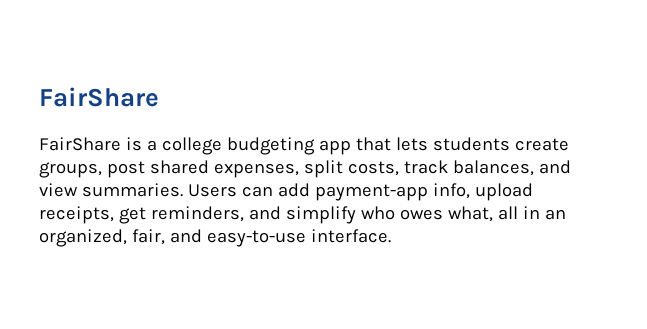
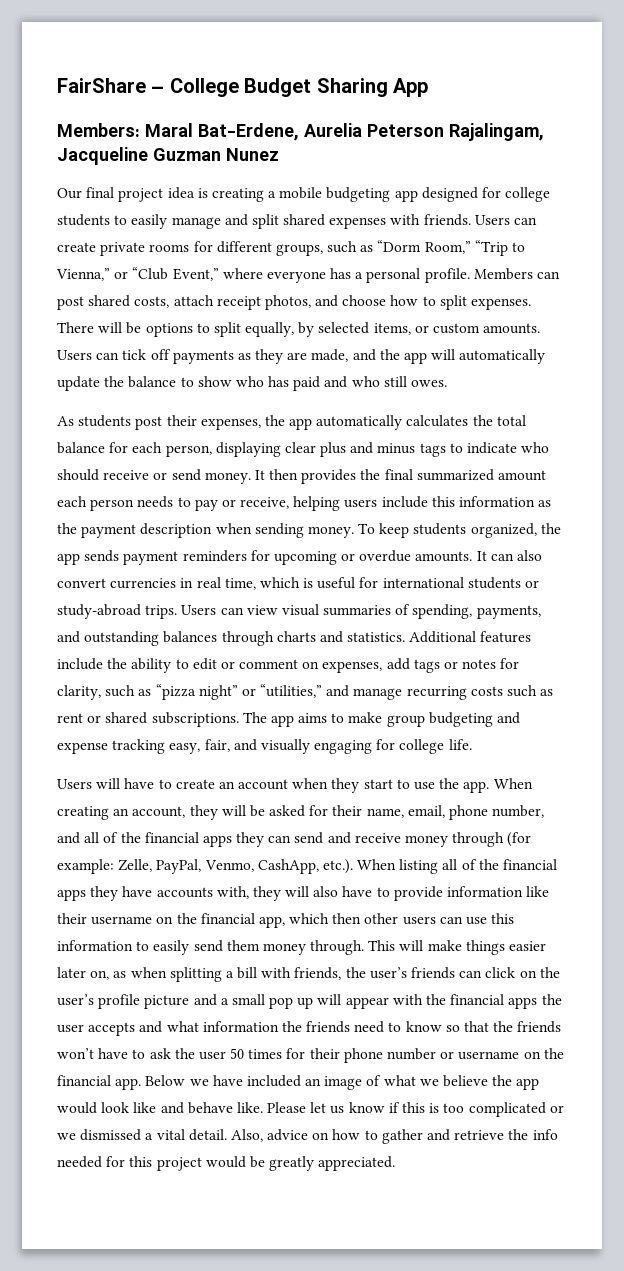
[39,87,159,107] [39,137,569,155] [39,160,571,178] [39,183,533,201] [39,206,566,224] [39,229,391,247] FairShare // FairShare is a college budgeting app that lets students create groups, post shared expenses, split costs, track balances, and view summaries. Users can add payment-app info, upload receipts, get reminders, and simplify who owes what, all in an organized, fair, and easy-to-use interface. -> [57,78,428,97] [57,123,544,141] [57,147,279,165] [57,187,551,202] [57,214,538,229] [57,240,526,256] [56,267,561,283] [57,295,532,310] [57,322,541,337] [57,349,546,364] [57,376,448,391] [57,415,526,430] [57,442,550,457] [57,469,547,484] [57,496,552,511] [57,523,561,538] [57,550,543,565] [57,577,540,590] [57,604,541,619] [57,631,532,646] [57,658,520,673] [57,684,554,700] [57,712,521,727] [57,739,472,754] [57,778,533,793] [57,805,545,820] [57,832,532,847] [57,859,558,874] [57,886,550,901] [57,913,515,928] [57,940,547,955] [57,967,560,982] [57,994,562,1009] [57,1021,562,1036] [57,1048,564,1063] [57,1075,540,1090] [57,1102,564,1117] [57,1129,558,1144] [57,1156,396,1171] FairShare – College Budget Sharing App // Members: Maral Bat-Erdene, Aurelia Peterson Rajalingam, Jacqueline Guzman Nunez // Our final project idea is creating a mobile budgeting app designed for college students to easily manage and split shared expenses with friends. Users can create private rooms for different groups, such as “Dorm Room,” “Trip to Vienna,” or “Club Event,” where everyone has a personal profile. Members can post shared costs, attach receipt photos, and choose how to split expenses. There will be options to split equally, by selected items, or custom amounts. Users can tick off payments as they are made, and the app will automatically update the balance to show who has paid and who still owes. // As students post their expenses, the app automatically calculates the total balance for each person, displaying clear plus and minus tags to indicate who should receive or send money. It then provides the final summarized amount each person needs to pay or receive, helping users include this information as the payment description when sending money. To keep students organized, the app sends payment reminders for upcoming or overdue amounts. It can also convert currencies in real time, which is useful for international students or study-abroad trips. Users can view visual summaries of spending, payments, and outstanding balances through charts and statistics. Additional features include the ability to edit or comment on expenses, add tags or notes for clarity, such as “pizza night” or “utilities,” and manage recurring costs such as rent or shared subscriptions. The app aims to make group budgeting and expense tracking easy, fair, and visually engaging for college life. // Users will have to create an account when they start to use the app. When creating an account, they will be asked for their name, email, phone number, and all of the financial apps they can send and receive money through (for example: Zelle, PayPal, Venmo, CashApp, etc.). When listing all of the financial apps they have accounts with, they will also have to provide information like their username on the financial app, which then other users can use this information to easily send them money through. This will make things easier later on, as when splitting a bill with friends, the user’s friends can click on the user’s profile picture and a small pop up will appear with the financial apps the user accepts and what information the friends need to know so that the friends won’t have to ask the user 50 times for their phone number or username on the financial app. Below we have included an image of what we believe the app would look like and behave like. Please let us know if this is too complicated or we dismissed a vital detail. Also, advice on how to gather and retrieve the info needed for this project would be greatly appreciated.

